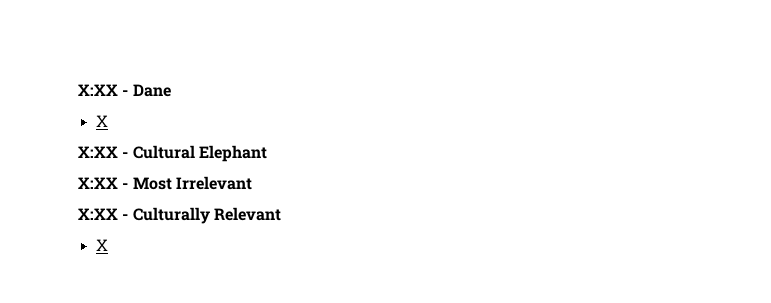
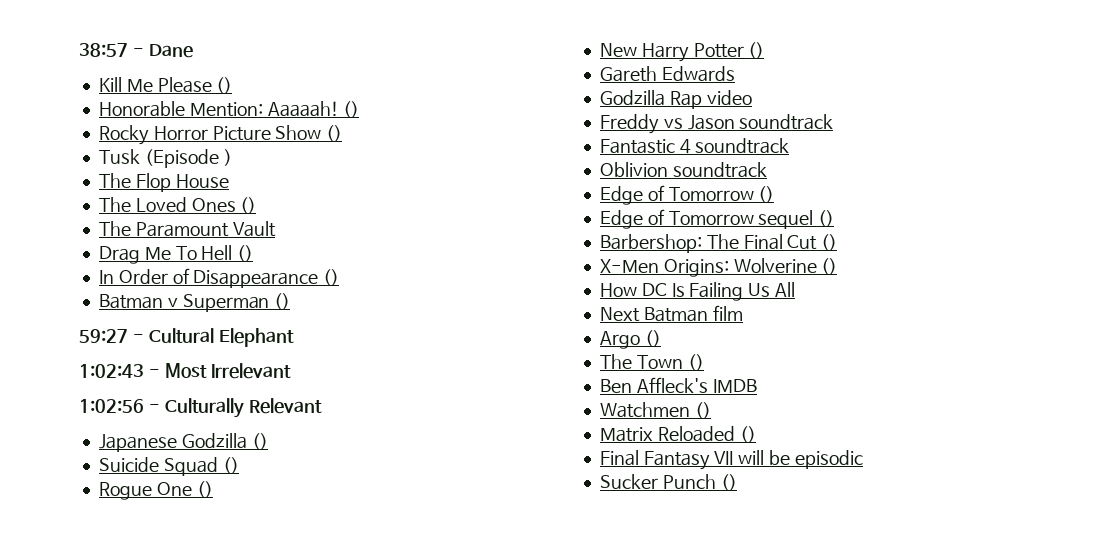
[78,84,118,96] X:XX -> [79,43,128,57] 38:57
[95,115,108,127] [78,146,118,158] X // X:XX -> [98,77,233,94] [98,101,360,118] [98,125,343,145] [98,149,232,168] [98,173,229,192] [98,197,257,214] [98,221,276,237] [98,245,254,264] [98,268,340,288] [98,293,291,312] [79,329,128,343] Kill Me Please () // Honorable Mention: Aaaaah! () // Rocky Horror Picture Show () // Tusk (Episode ) // The Flop House // The Loved Ones () // The Paramount Vault // Drag Me To Hell () // In Order of Disappearance () // Batman v Superman () // 59:27
[78,177,118,189] X:XX -> [79,364,144,378] 1:02:43
[78,208,118,220] X:XX -> [79,399,144,413] 1:02:56
[95,239,108,251] X -> [98,433,268,452] [98,457,239,476] [98,481,213,500] [599,42,765,62] [599,66,735,82] [599,90,752,109] [599,114,834,134] [599,138,790,154] [599,162,767,178] [599,185,775,205] [599,209,835,229] [599,234,838,253] [599,258,838,277] [599,282,796,301] [599,305,743,322] [599,330,661,349] [599,354,704,371] [599,377,757,393] [599,402,711,419] [599,426,756,443] [599,450,864,470] [599,474,737,491] Japanese Godzilla () // Suicide Squad () // Rogue One () // New Harry Potter () // Gareth Edwards // Godzilla Rap video // Freddy vs Jason soundtrack // Fantastic 4 soundtrack // Oblivion soundtrack // Edge of Tomorrow () // Edge of Tomorrow sequel () // Barbershop: The Final Cut () // X-Men Origins: Wolverine () // How DC Is Failing Us All // Next Batman film // Argo () // The Town () // Ben Affleck's IMDB // Watchmen () // Matrix Reloaded () // Final Fantasy VII will be episodic // Sucker Punch ()

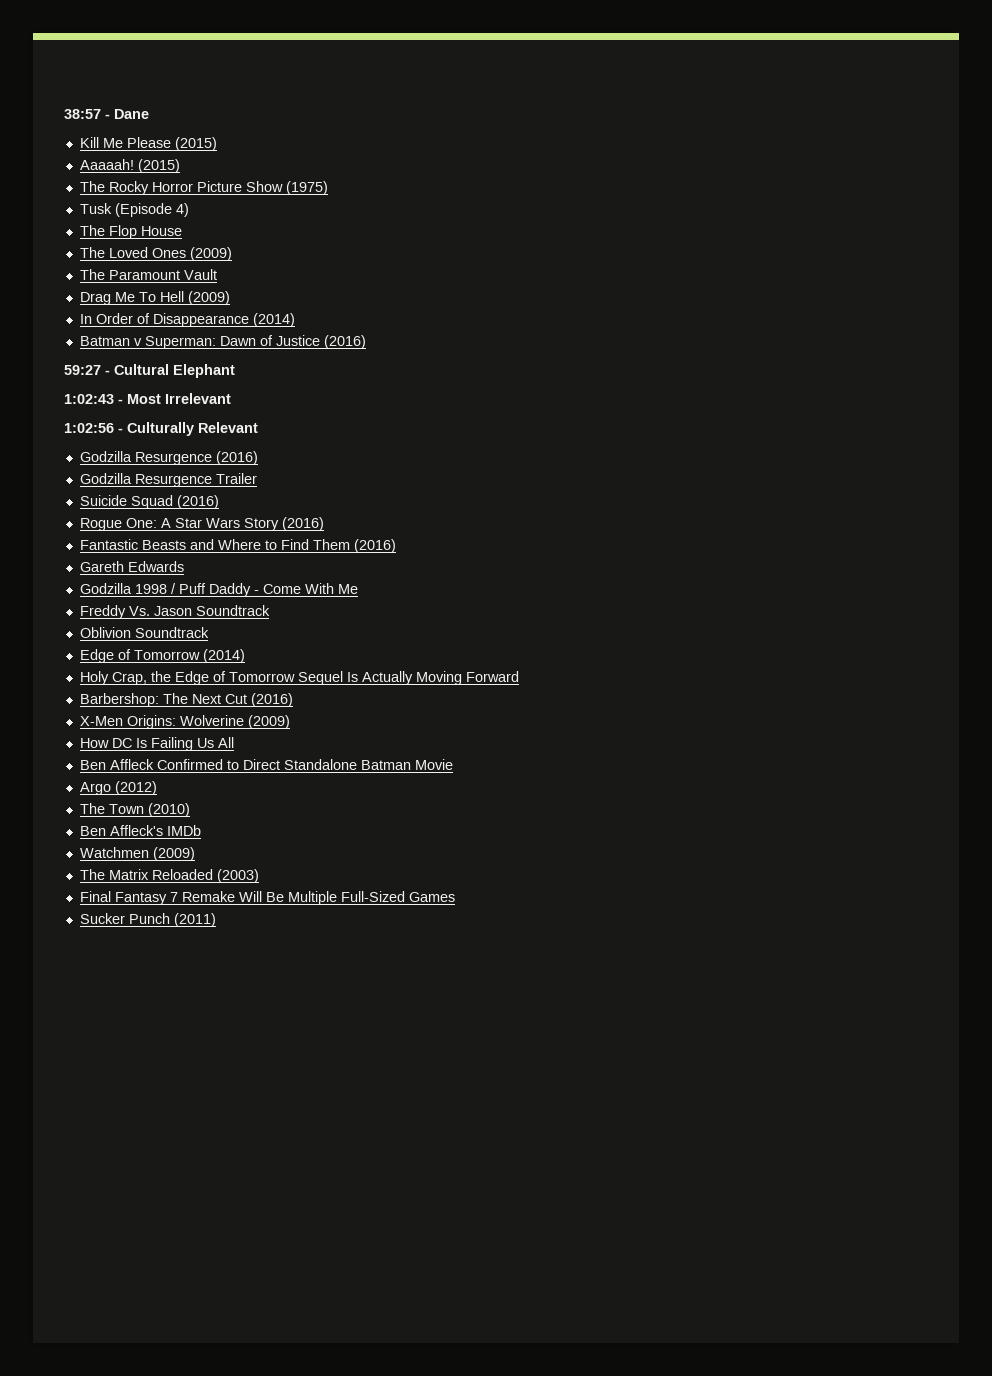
[216,77,233,94] [98,101,360,118] () // Honorable Mention: Aaaaah! () // -> [174,137,217,151] [79,159,180,173] [79,181,105,192] (2015) // Aaaaah! (2015) // The
[326,125,343,142] () -> [285,181,328,195] (1975)
[223,149,232,166] ) -> [175,203,189,217] 4)
[240,197,257,214] () -> [189,247,232,261] (2009)
[237,245,254,262] () -> [187,291,230,305] (2009)
[323,269,340,286] () -> [252,313,295,327] (2014)
[182,293,291,312] Superman () -> [144,335,366,349] Superman: Dawn of Justice (2016)
[98,433,268,452] Japanese Godzilla () -> [79,451,258,465] [79,473,257,487] Godzilla Resurgence (2016) // Godzilla Resurgence Trailer
[222,457,239,474] () -> [176,495,219,509] (2016)
[156,481,213,498] [599,42,765,62] [599,66,735,82] [599,90,752,109] [599,114,834,134] [599,138,790,154] One () // New Harry Potter () // Gareth Edwards // Godzilla Rap video // Freddy vs Jason soundtrack // Fantastic 4 soundtrack -> [125,517,324,531] [79,539,396,553] [79,561,184,572] [79,583,358,597] [79,605,270,619] One: A Star Wars Story (2016) // Fantastic Beasts and Where to Find Them (2016) // Gareth Edwards // Godzilla 1998 / Puff Daddy - Come With Me // Freddy Vs. Jason Soundtrack
[672,162,767,178] [599,185,775,205] [599,209,835,229] soundtrack // Edge of Tomorrow () // Edge of Tomorrow sequel () -> [134,627,209,638] [79,649,245,663] [79,671,519,685] Soundtrack // Edge of Tomorrow (2014) // Holy Crap, the Edge of Tomorrow Sequel Is Actually Moving Forward
[743,234,838,251] Final Cut () -> [191,693,293,707] Next Cut (2016)
[821,258,838,275] () -> [247,715,290,729] (2009)
[599,305,743,322] Next Batman film -> [79,759,453,770] Ben Affleck Confirmed to Direct Standalone Batman Movie
[644,330,661,347] () -> [114,781,157,795] (2012)
[687,354,704,371] () -> [147,803,190,817] (2010)
[712,379,757,393] IMDB -> [166,825,201,836] IMDb
[694,402,711,419] () // -> [152,847,195,861] [79,869,105,880] (2009) // The
[739,426,756,443] () -> [216,869,259,883] (2003)
[714,450,864,469] VII will be episodic -> [169,891,455,905] 7 Remake Will Be Multiple Full-Sized Games
[720,474,737,491] () -> [173,913,216,927] (2011)

